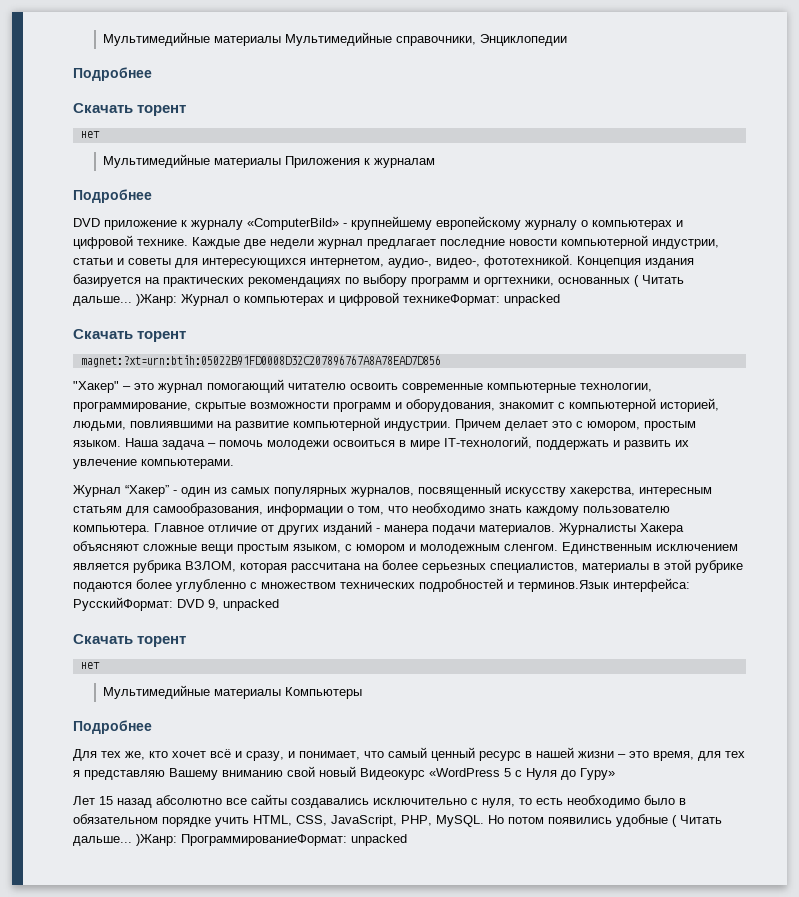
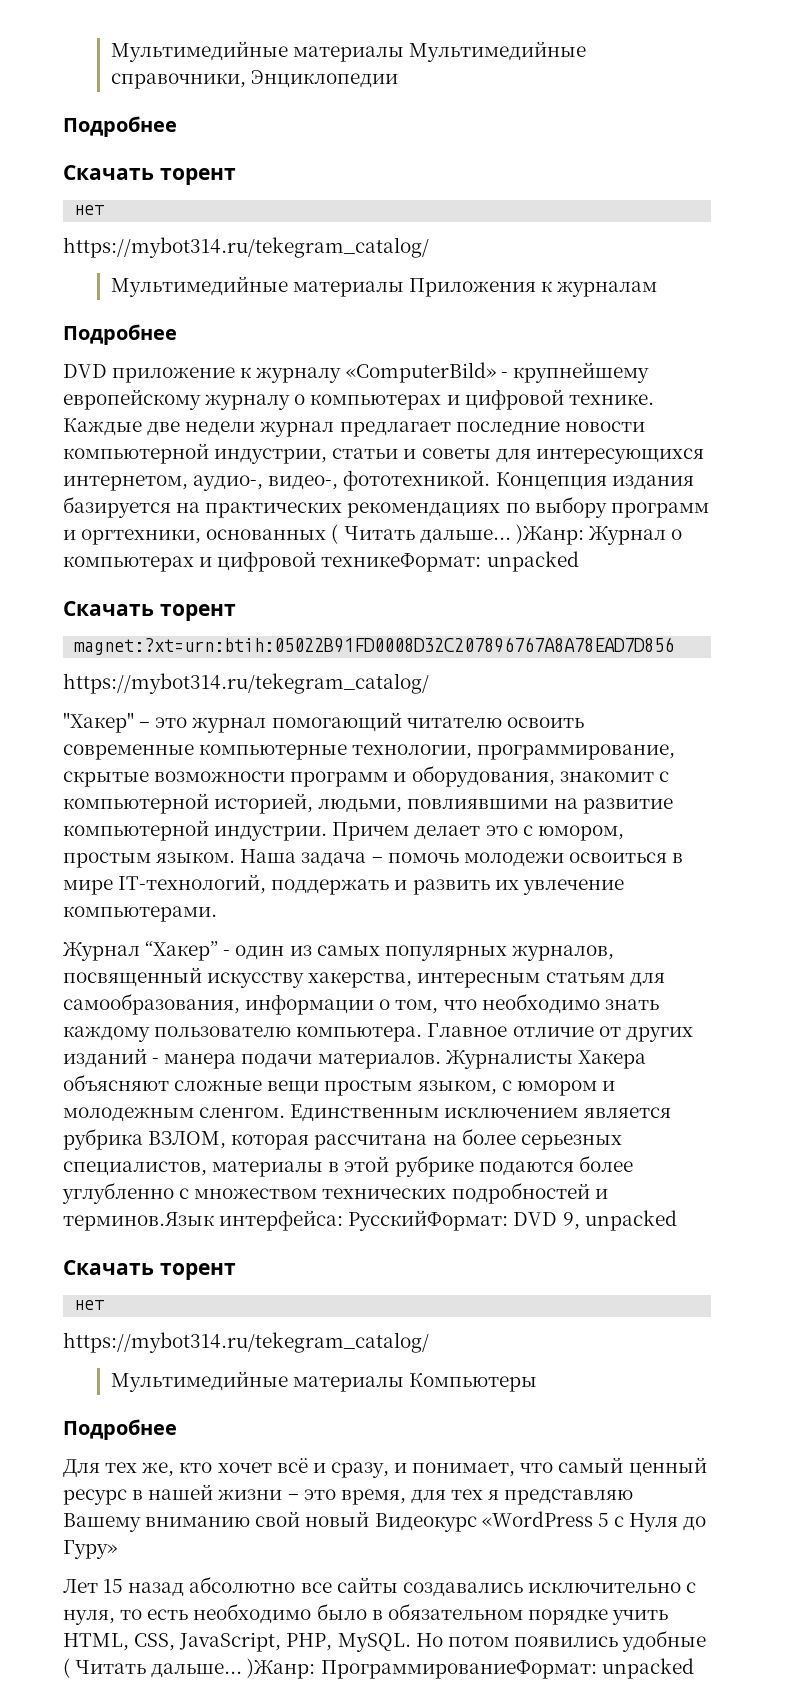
(100, 134) none -> [63,237,429,258] // https://mybot314.ru/tekegram_catalog/
(441, 361) none -> [63,673,429,694] // https://mybot314.ru/tekegram_catalog/
(100, 665) none -> [63,1332,429,1353] // https://mybot314.ru/tekegram_catalog/

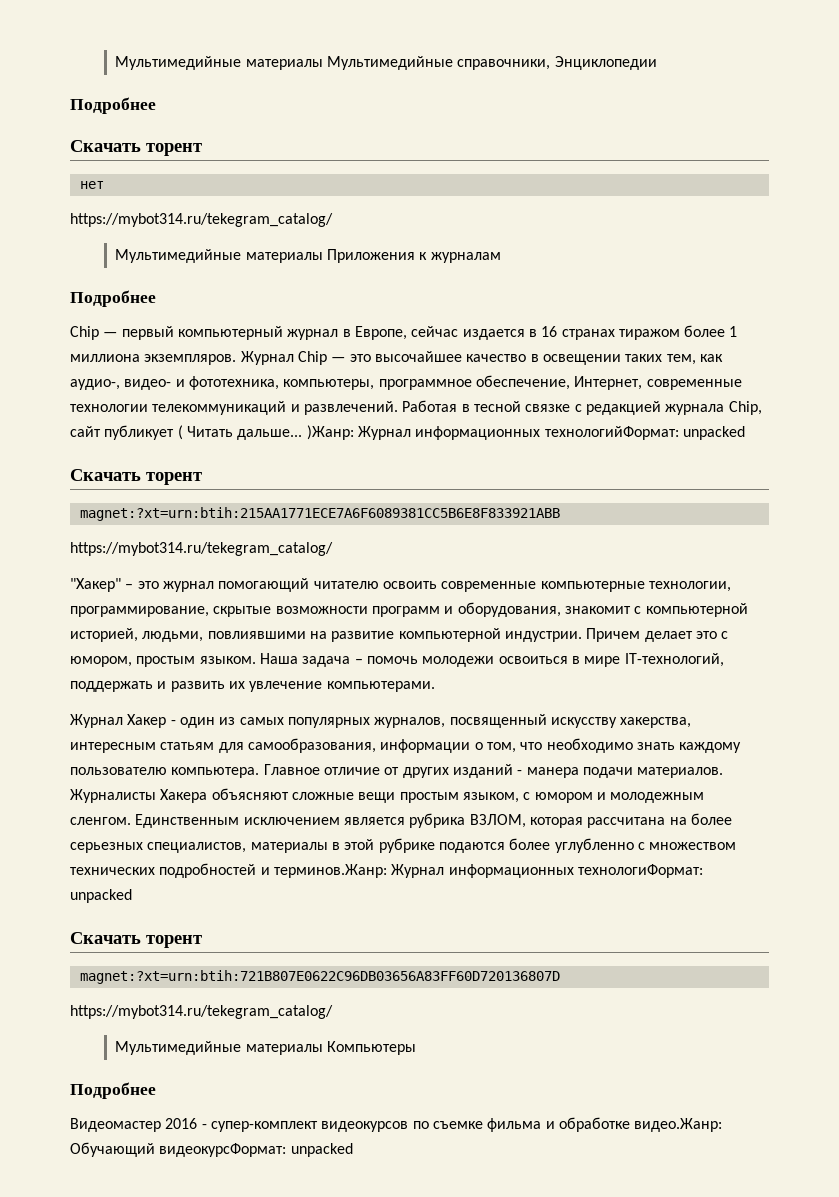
[63,362,649,383] [63,389,654,410] [63,418,645,437] [63,443,704,464] [63,470,694,491] [63,496,709,518] [63,529,327,545] DVD приложение к журналу «ComputerBild» - крупнейшему европейскому журналу о компьютерах и цифровой технике. Каждые две недели журнал предлагает последние новости компьютерной индустрии, статьи и советы для интересующихся интернетом, аудио-, видео-, фототехникой. Концепция издания базируется на практических рекомендациях по выбору программ и оргтехники, основанных -> [70,325,738,340] [70,351,723,365] [70,375,742,390] [70,400,762,415] [70,425,175,440] Chip — первый компьютерный журнал в Европе, сейчас издается в 16 странах тиражом более 1 миллиона экземпляров. Журнал Chip — это высочайшее качество в освещении таких тем, как аудио-, видео- и фототехника, компьютеры, программное обеспечение, Интернет, современные технологии телекоммуникаций и развлечений. Работая в тесной связке с редакцией журнала Chip, сайт публикует
[671,529,683,540] [63,551,579,572] [63,601,236,621] [74,637,675,655] о компьютерах и цифровой техникеФормат: unpacked // Скачать торент // magnet:?xt=urn:btih:05022B91FD0008D32C207896767A8A78EAD7D856 -> [415,426,745,440] [70,469,202,485] [79,507,560,521] информационных технологийФормат: unpacked // Скачать торент // magnet:?xt=urn:btih:215AA1771ECE7A6F6089381CC5B6E8F833921ABB
[145,941,219,961] “Хакер” -> [127,714,167,728] Хакер
[63,1210,677,1231] [63,1260,236,1280] [74,1300,105,1310] терминов.Язык интерфейса: РусскийФормат: DVD 9, unpacked // Скачать торент // нет -> [273,864,703,878] [70,889,132,903] [70,932,202,948] [79,970,560,984] терминов.Жанр: Журнал информационных технологиФормат: unpacked // Скачать торент // magnet:?xt=urn:btih:721B807E0622C96DB03656A83FF60D720136807D
[63,1457,707,1478] [63,1484,634,1505] [63,1511,707,1532] [63,1540,117,1559] [63,1576,697,1597] [63,1603,669,1625] [63,1630,707,1652] [63,1658,597,1679] Для тех же, кто хочет всё и сразу, и понимает, что самый ценный ресурс в нашей жизни – это время, для тех я представляю Вашему вниманию свой новый Видеокурс «WordPress 5 с Нуля до Гуру» // Лет 15 назад абсолютно все сайты создавались исключительно с нуля, то есть необходимо было в обязательном порядке учить HTML, CSS, JavaScript, PHP, MySQL. Но потом появились удобные ( Читать дальше... )Жанр: ПрограммированиеФормат: -> [70,1117,723,1132] [70,1142,287,1157] Видеомастер 2016 - супер-комплект видеокурсов по съемке фильма и обработке видео.Жанр: Обучающий видеокурсФормат:

